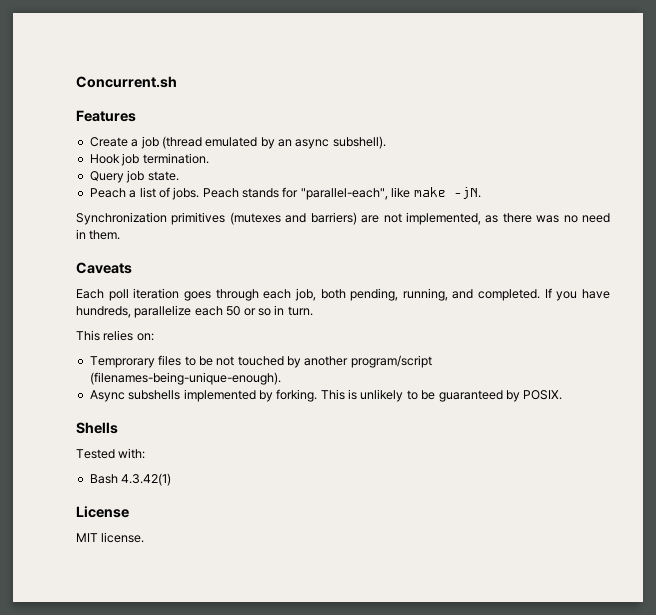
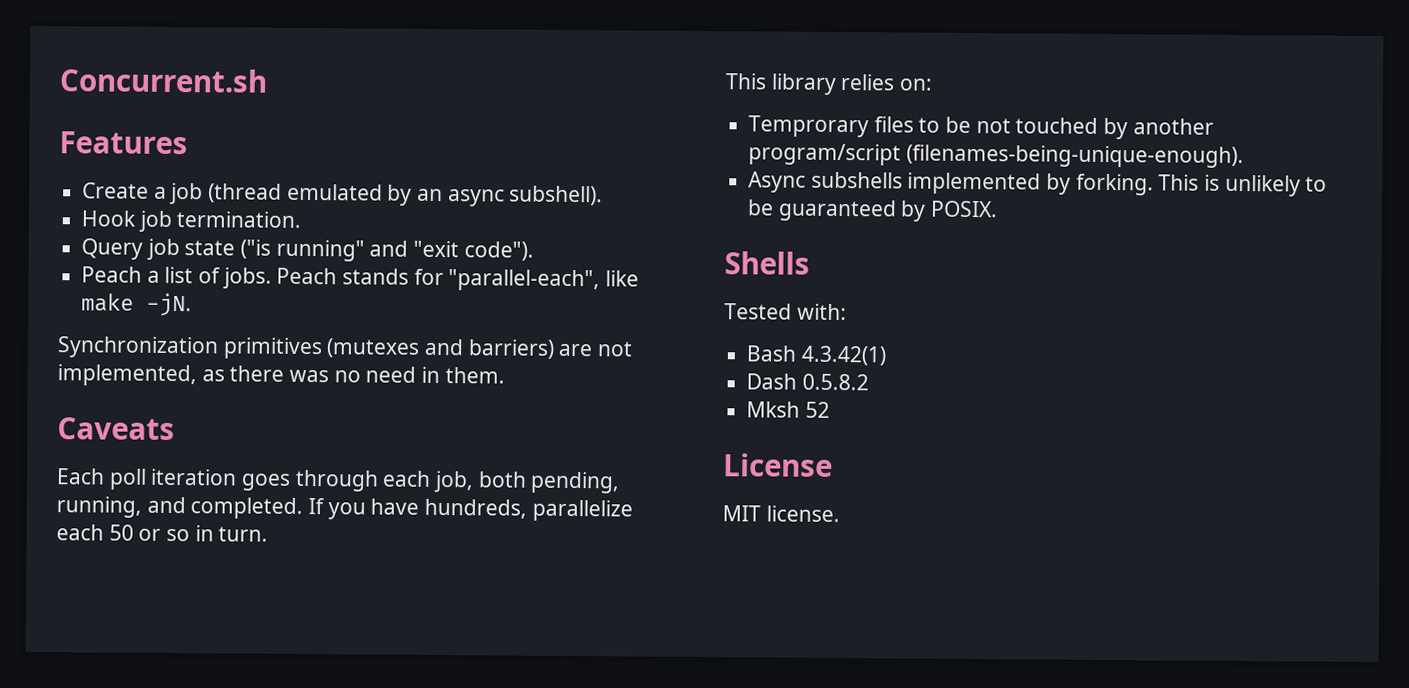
[147,171,179,181] state. -> [184,239,534,262] state ("is running" and "exit code").
(100, 335) none -> [770,73,837,95] library
(172, 479) none -> [746,373,869,391] [746,401,830,418] // Dash 0.5.8.2 // Mksh 52

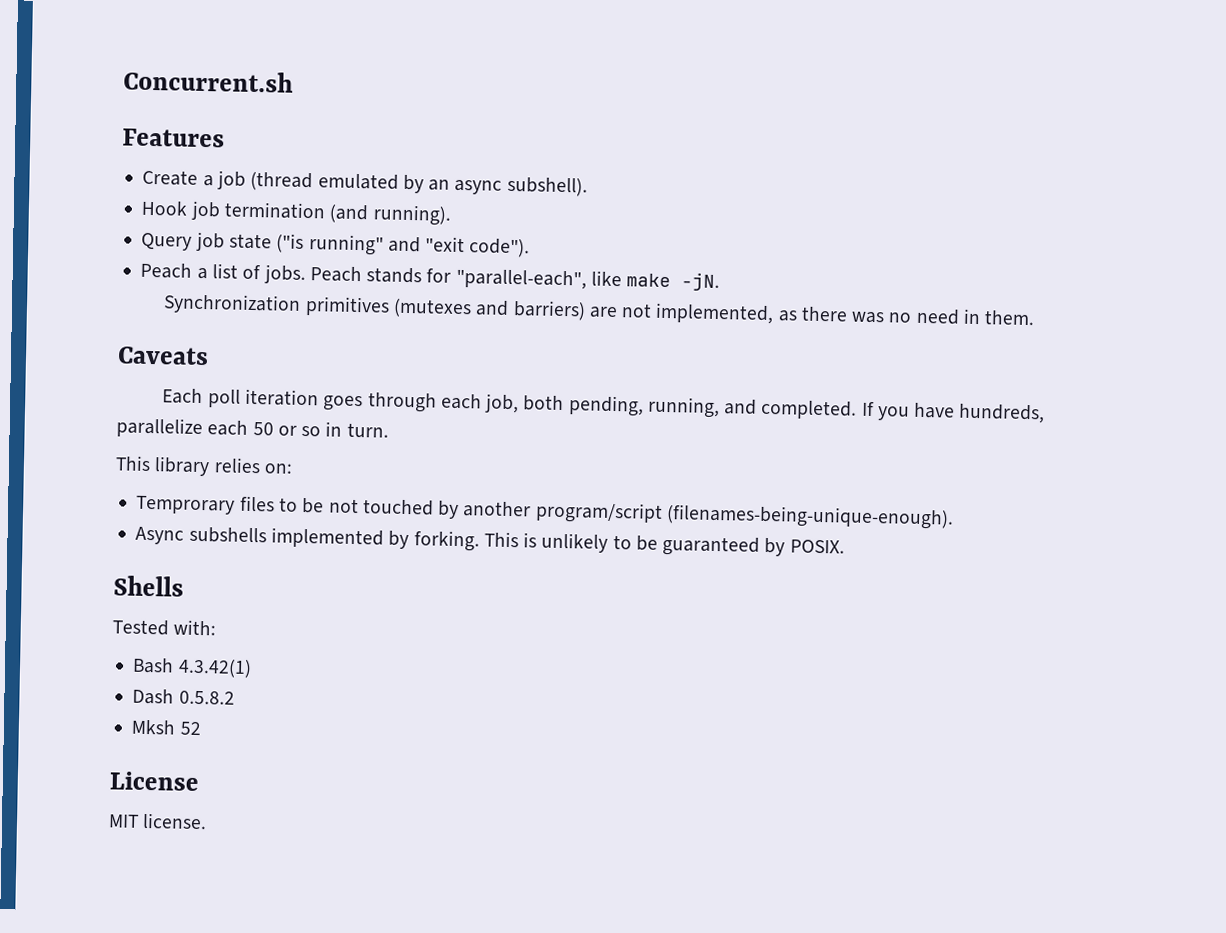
[176,211,302,228] termination. -> [223,201,452,226] termination (and running).

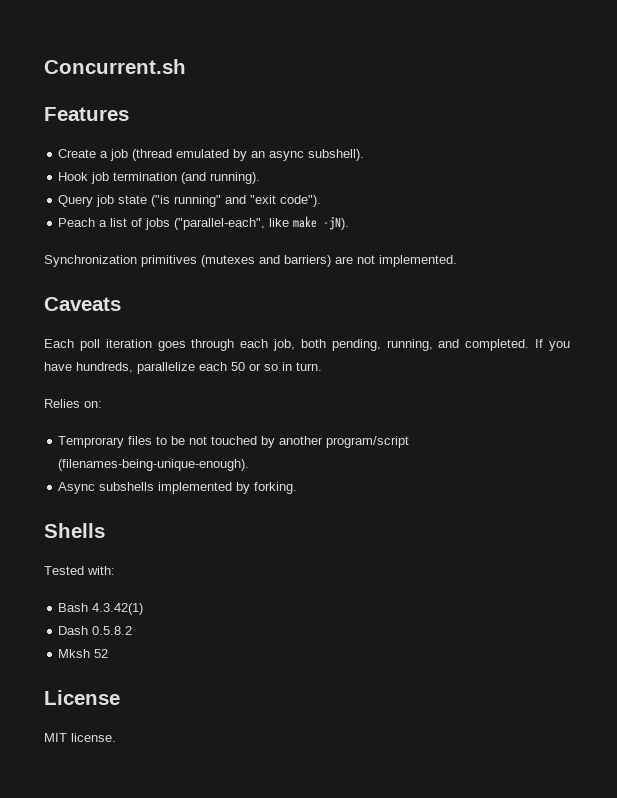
[263,264,587,290] jobs. Peach stands for "parallel-each", -> [145,218,266,230] jobs ("parallel-each",
[681,272,721,292] -jN. -> [323,216,350,230] -jN).
[655,302,1036,326] implemented, as there was no need in them. -> [379,255,457,267] implemented.
[115,455,261,477] This library relies -> [44,399,80,408] Relies
[483,531,845,557] This is unlikely to be guaranteed by POSIX. -> (298, 488) none

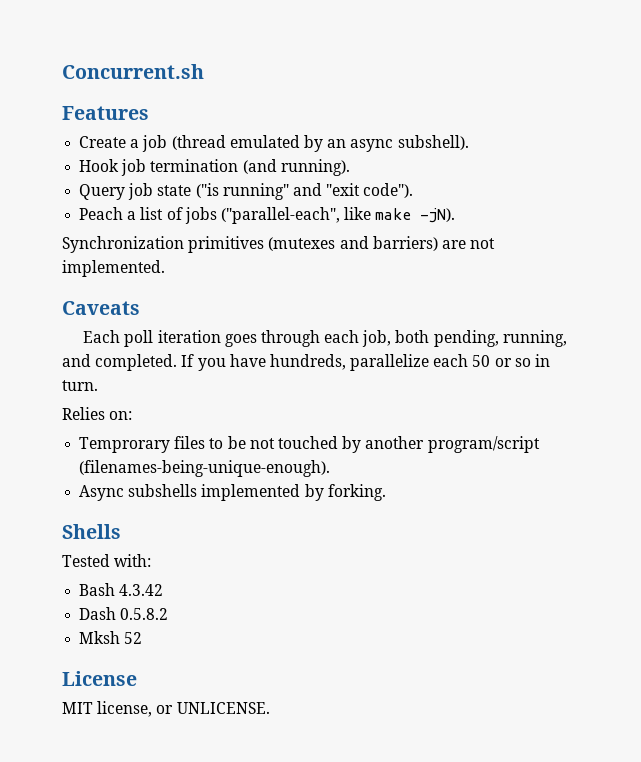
[92,603,144,615] 4.3.42(1) -> [119,584,164,596] 4.3.42
[71,733,116,742] license. -> [97,701,270,717] license, or UNLICENSE.

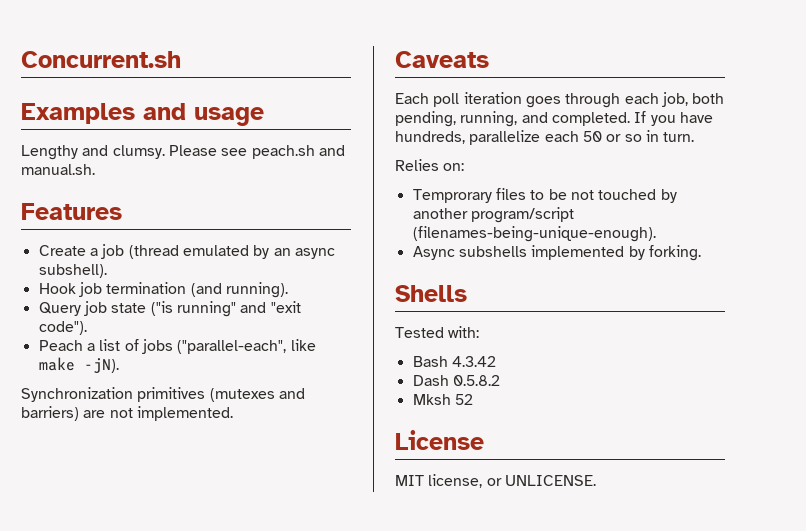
(204, 71) none -> [21,103,264,126] [21,145,345,160] [21,164,95,175] // Examples and usage // Lengthy and clumsy. Please see peach.sh and manual.sh.

